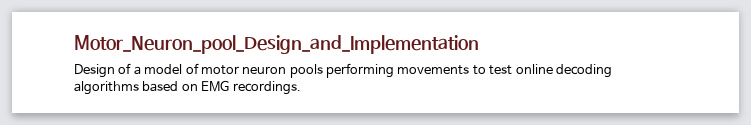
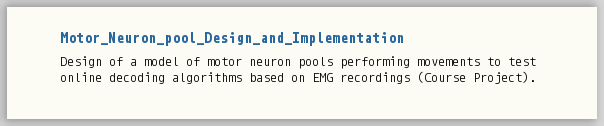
[232,81,301,95] recordings. -> [340,71,536,84] recordings (Course Project).

